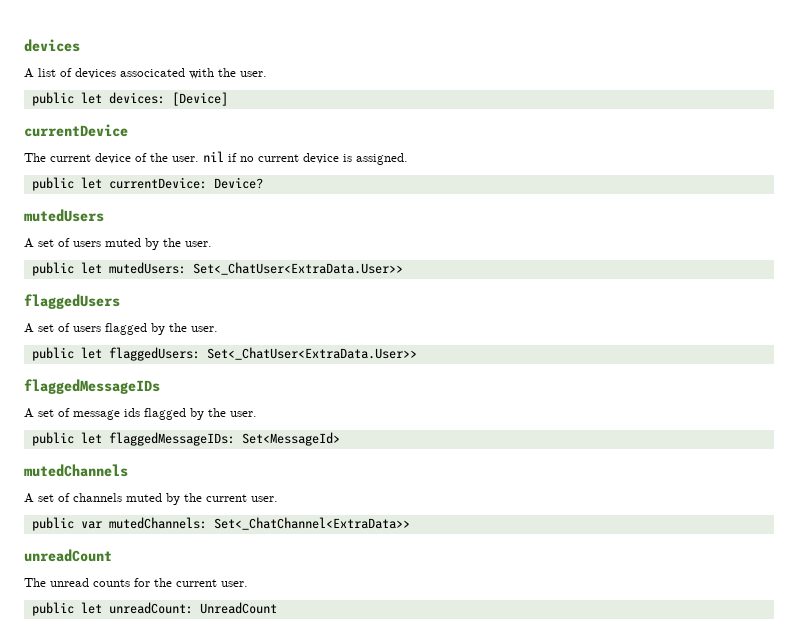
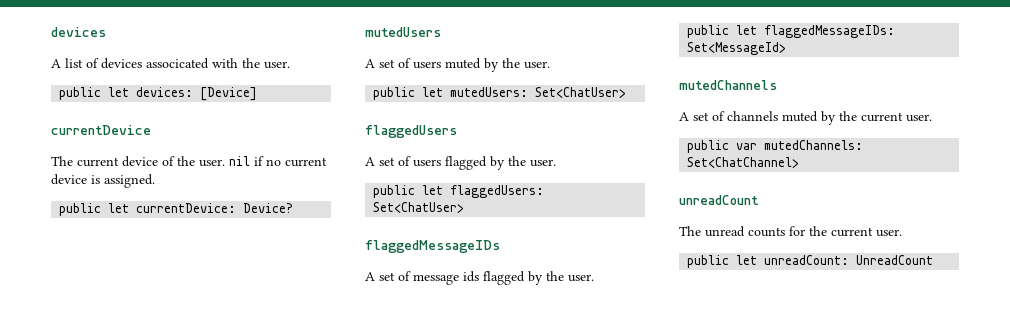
[192,262,403,275] Set<_ChatUser<ExtraData.User>> -> [535,87,627,98] Set<ChatUser>
[206,347,417,360] Set<_ChatUser<ExtraData.User>> -> [373,202,465,213] Set<ChatUser>
[213,517,410,530] Set<_ChatChannel<ExtraData>> -> [687,157,800,168] Set<ChatChannel>

